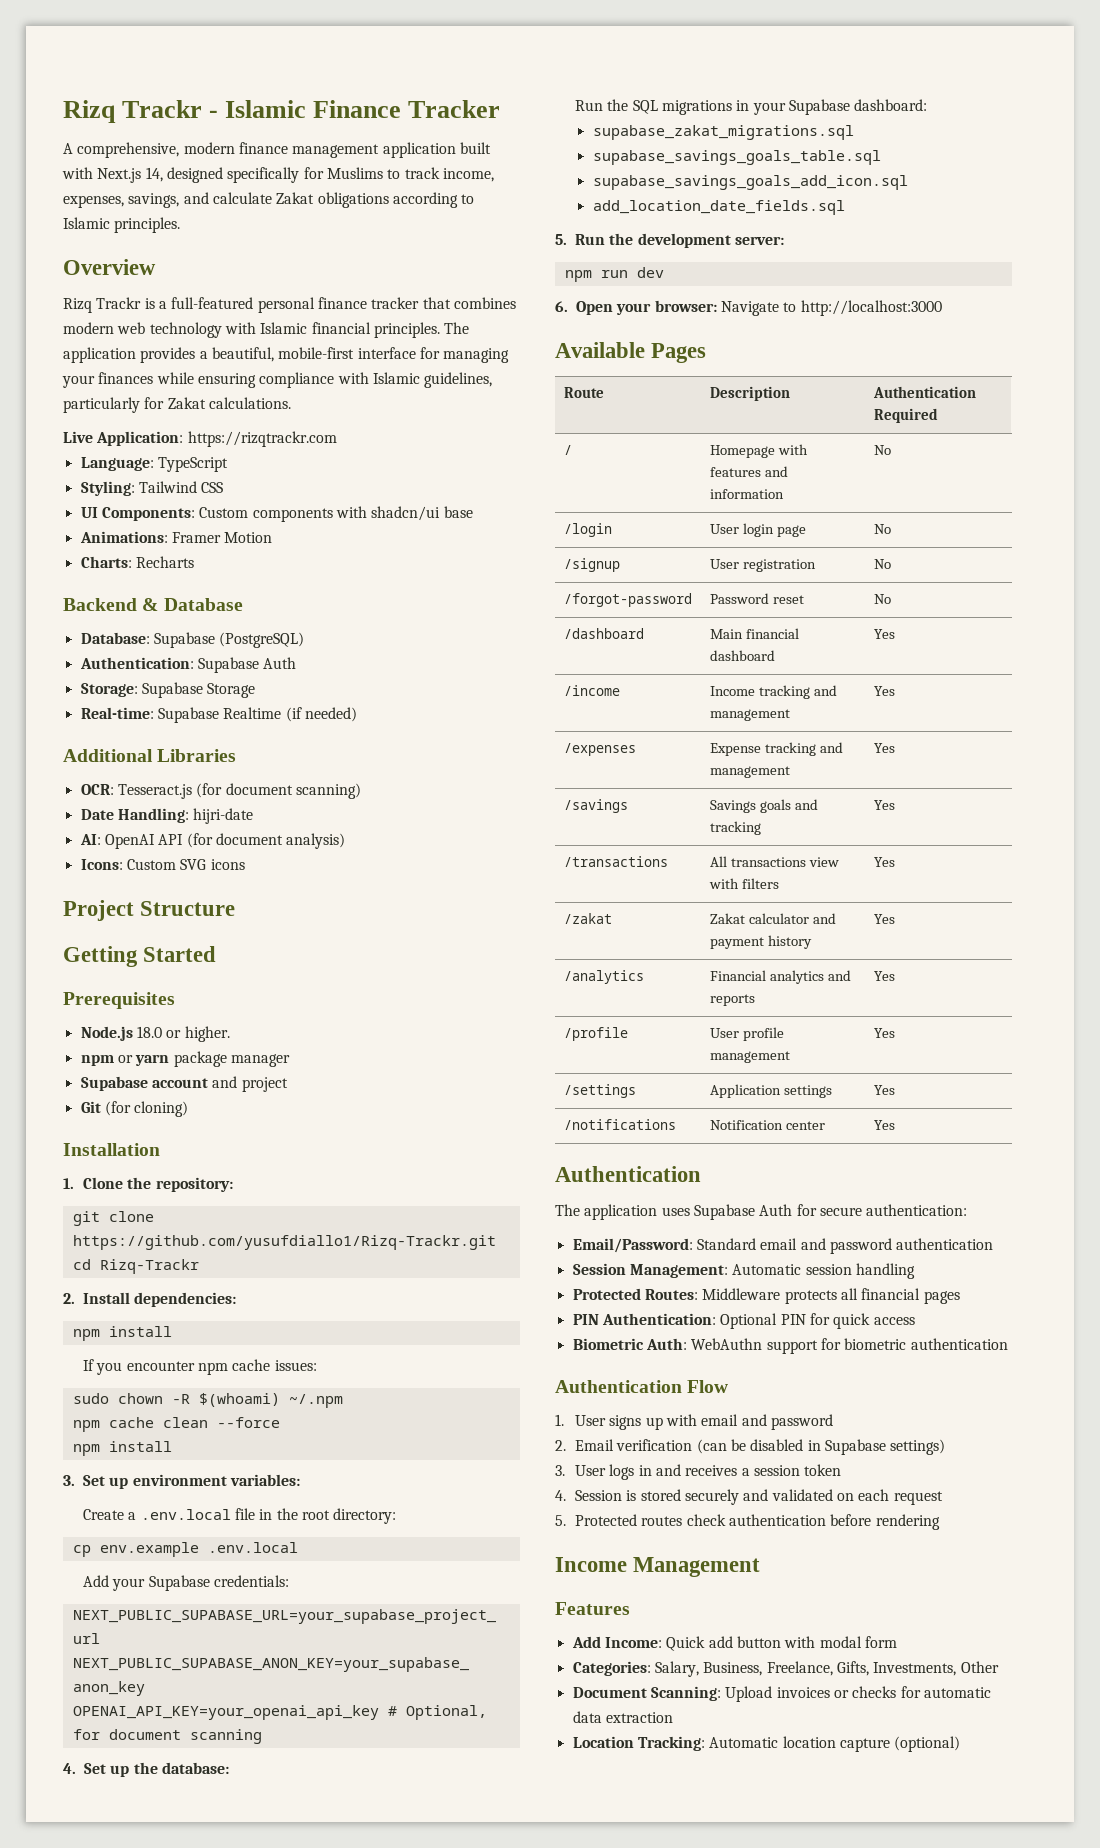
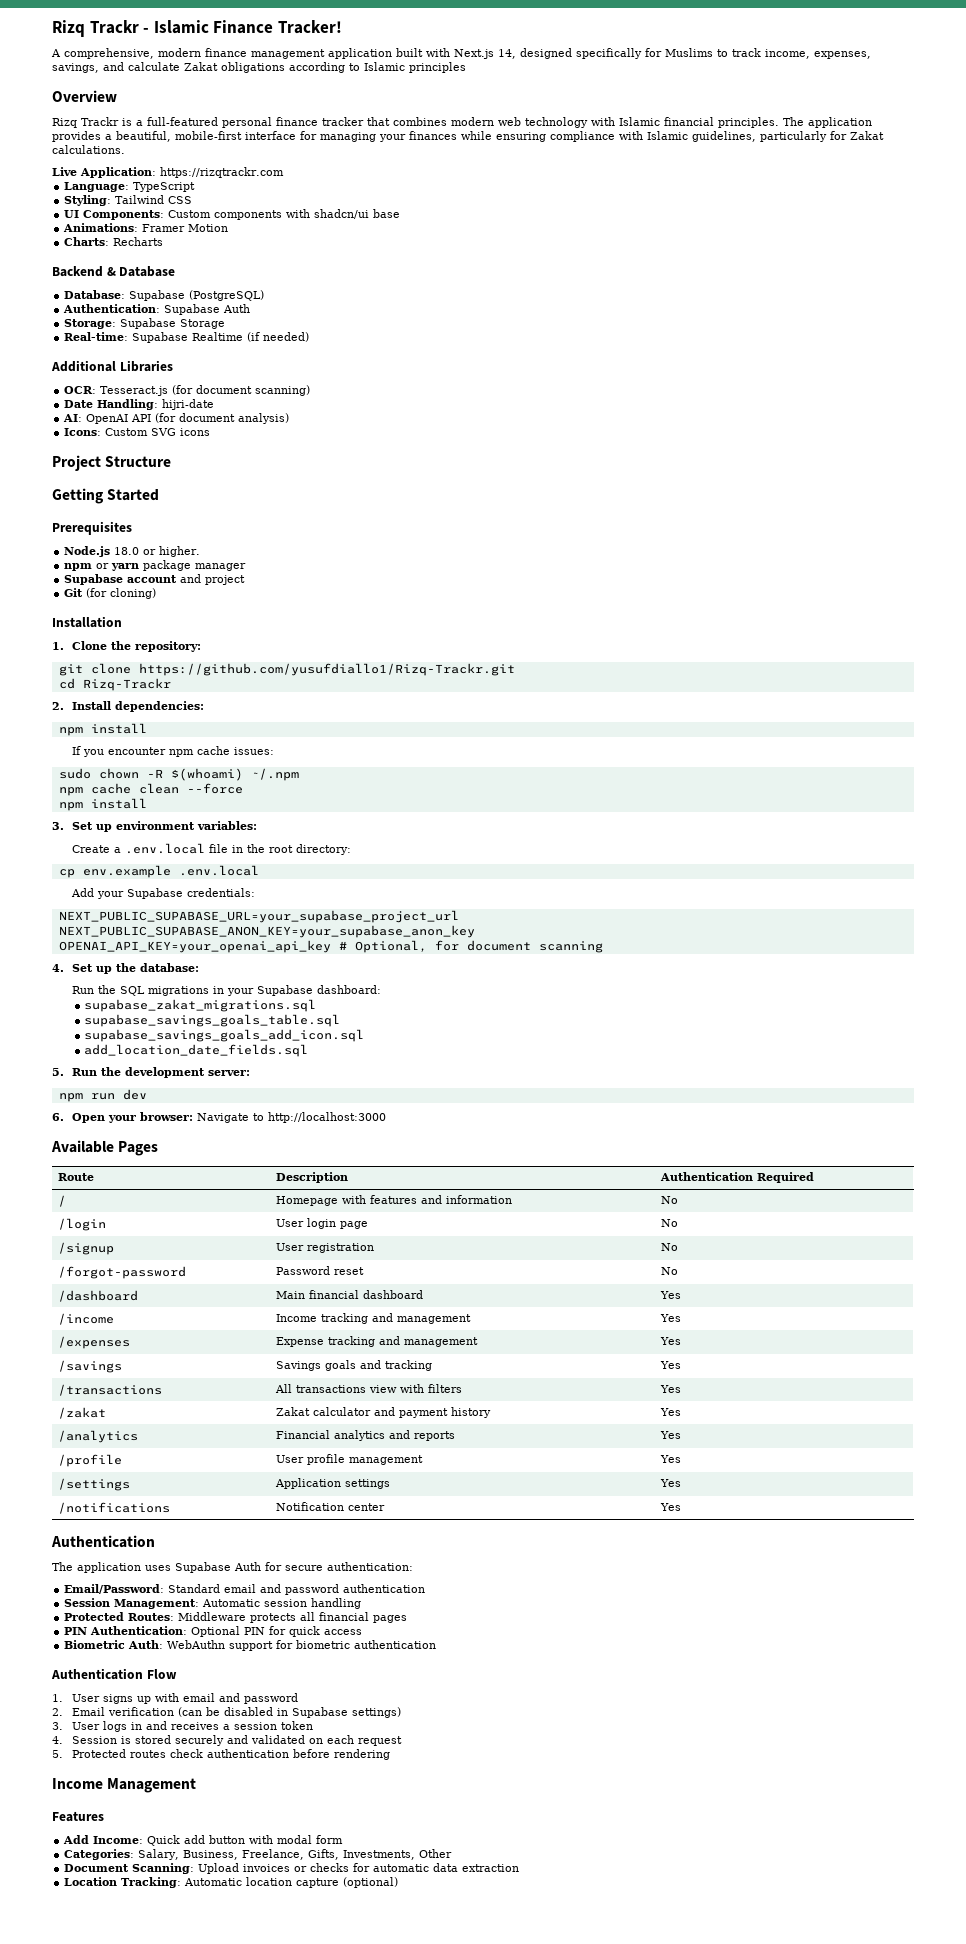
[408,100,501,118] Tracker -> [277,20,342,34] Tracker!
[114,217,181,233] principles. -> [409,62,466,73] principles

